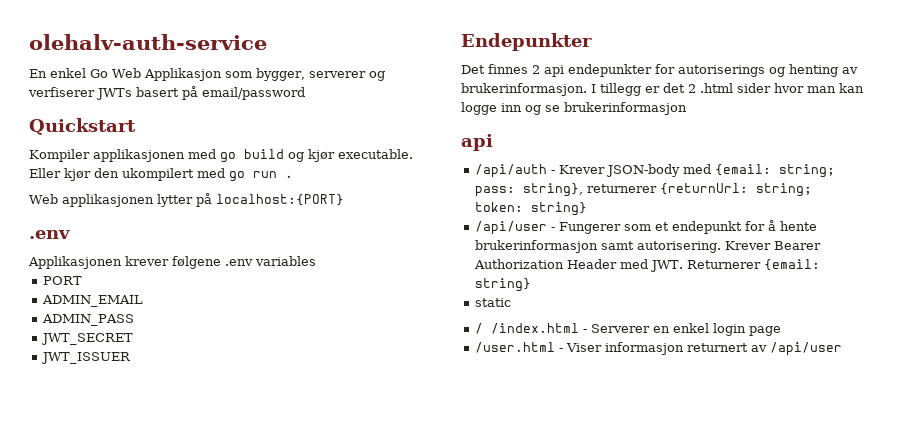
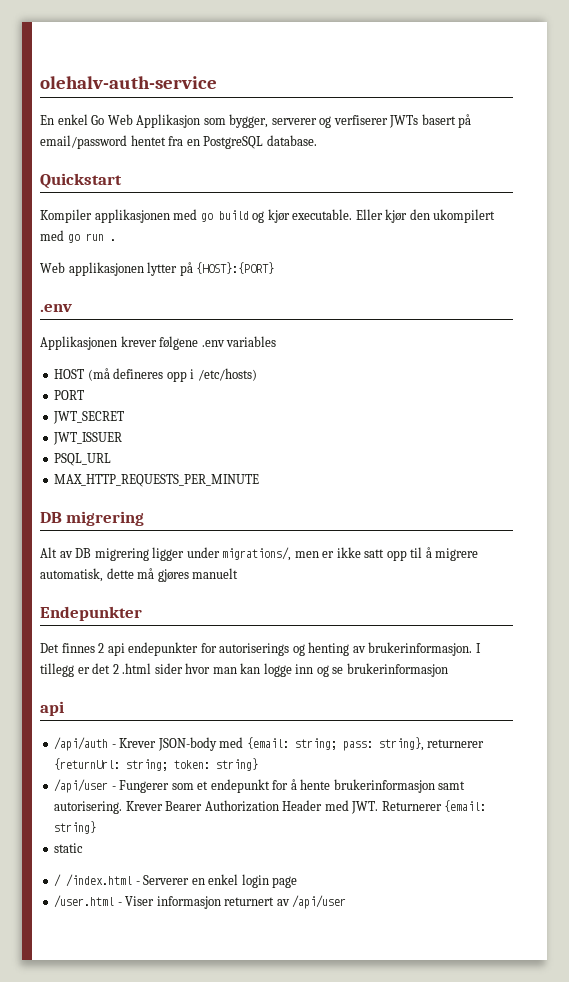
(305, 93) none -> [130,135,317,149] hentet fra en PostgreSQL database.
[215,194,344,206] localhost:{PORT} -> [196,262,275,274] {HOST}:{PORT}
(316, 261) none -> [54,368,257,382] // HOST (må defineres opp i /etc/hosts)
[42,295,144,307] [42,314,135,326] // ADMIN_EMAIL // ADMIN_PASS -> (85, 395) none
(132, 358) none -> [54,453,112,466] [54,474,260,487] [40,511,145,526] [40,547,479,561] [40,568,239,582] // PSQL_URL // MAX_HTTP_REQUESTS_PER_MINUTE // DB migrering // Alt av DB migrering ligger under migrations/, men er ikke satt opp til å migrere automatisk, dette må gjøres manuelt

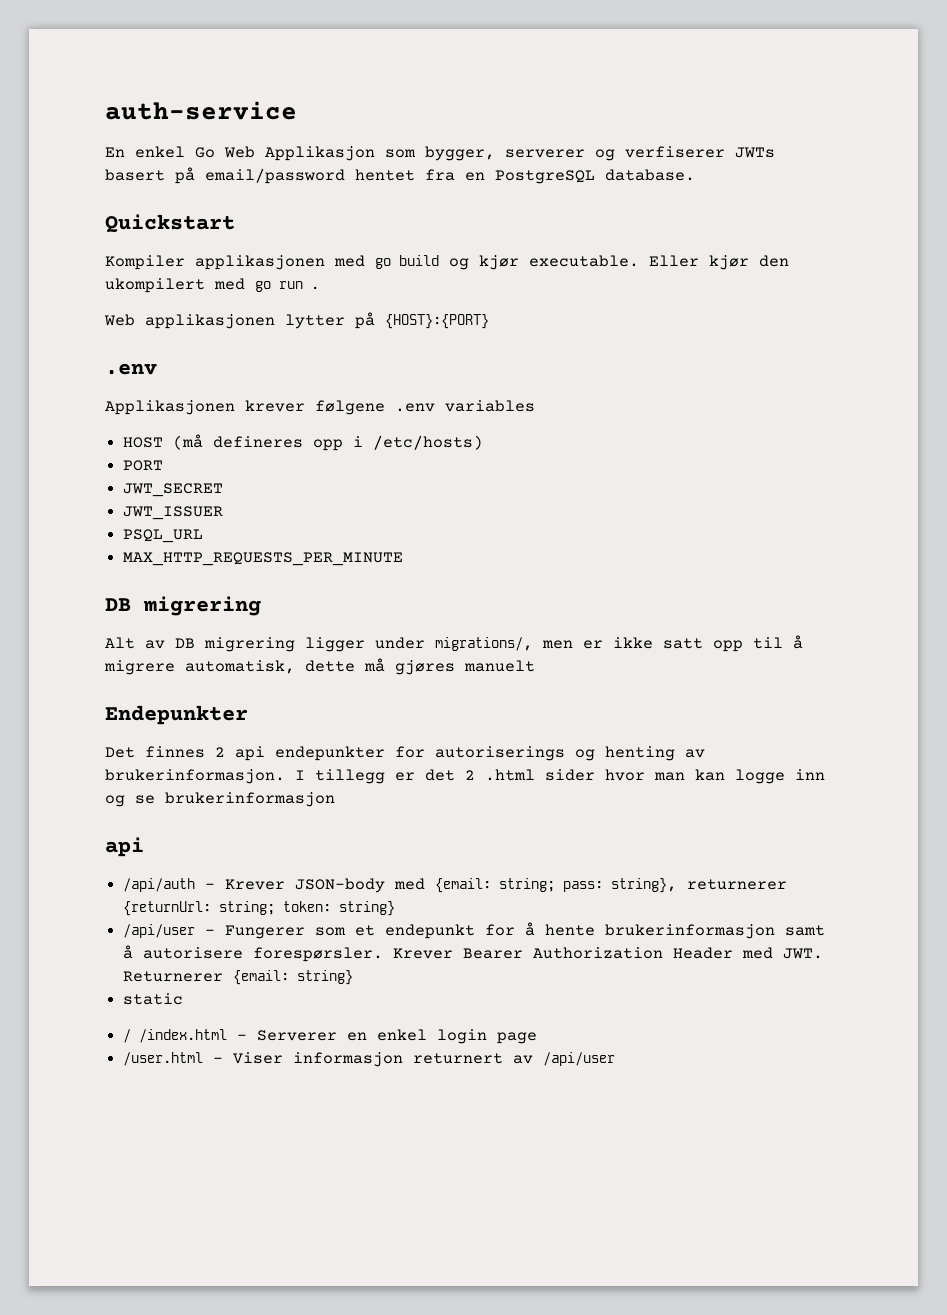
[40,76,217,89] olehalv-auth-service -> [105,101,297,120] auth-service
[54,801,123,814] autorisering. -> [123,945,384,962] å autorisere forespørsler.

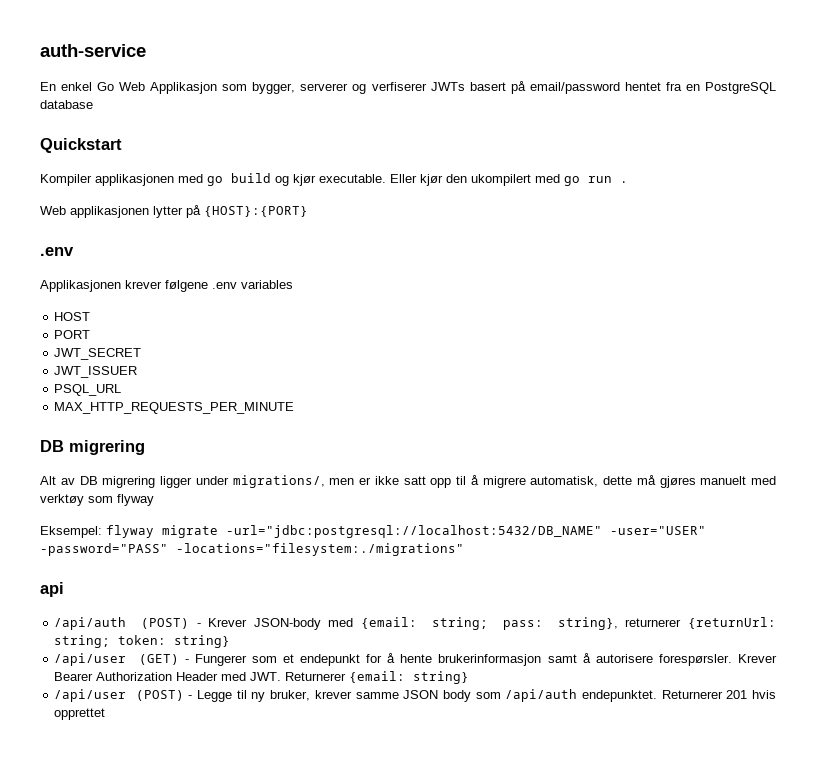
[605,169,695,181] database. -> [40,100,93,109] database
[173,434,484,451] (må defineres opp i /etc/hosts) -> (91, 316) none
[105,705,248,725] [105,746,705,761] [105,769,825,784] [105,792,335,807] // Endepunkter // Det finnes 2 api endepunkter for autoriserings og henting av brukerinformasjon. I tillegg er det 2 .html sider hvor man kan logge inn og se brukerinformasjon -> [751,476,776,485] [40,494,154,506] [40,525,706,538] [40,543,464,556] med verktøy som flyway // Eksempel: flyway migrate -url="jdbc:postgresql://localhost:5432/DB_NAME" -user="USER" -password="PASS" -locations="filesystem:./migrations"
(196, 885) none -> [141,618,190,629] (POST)
(196, 931) none -> [138,654,179,665] (GET)
[123,993,184,1005] [123,1029,538,1044] [123,1052,616,1067] static // / /index.html - Serverer en enkel login page // /user.html - Viser informasjon returnert av /api/user -> [54,689,777,702] [54,708,106,720] /api/user (POST) - Legge til ny bruker, krever samme JSON body som /api/auth endepunktet. Returnerer 201 hvis opprettet

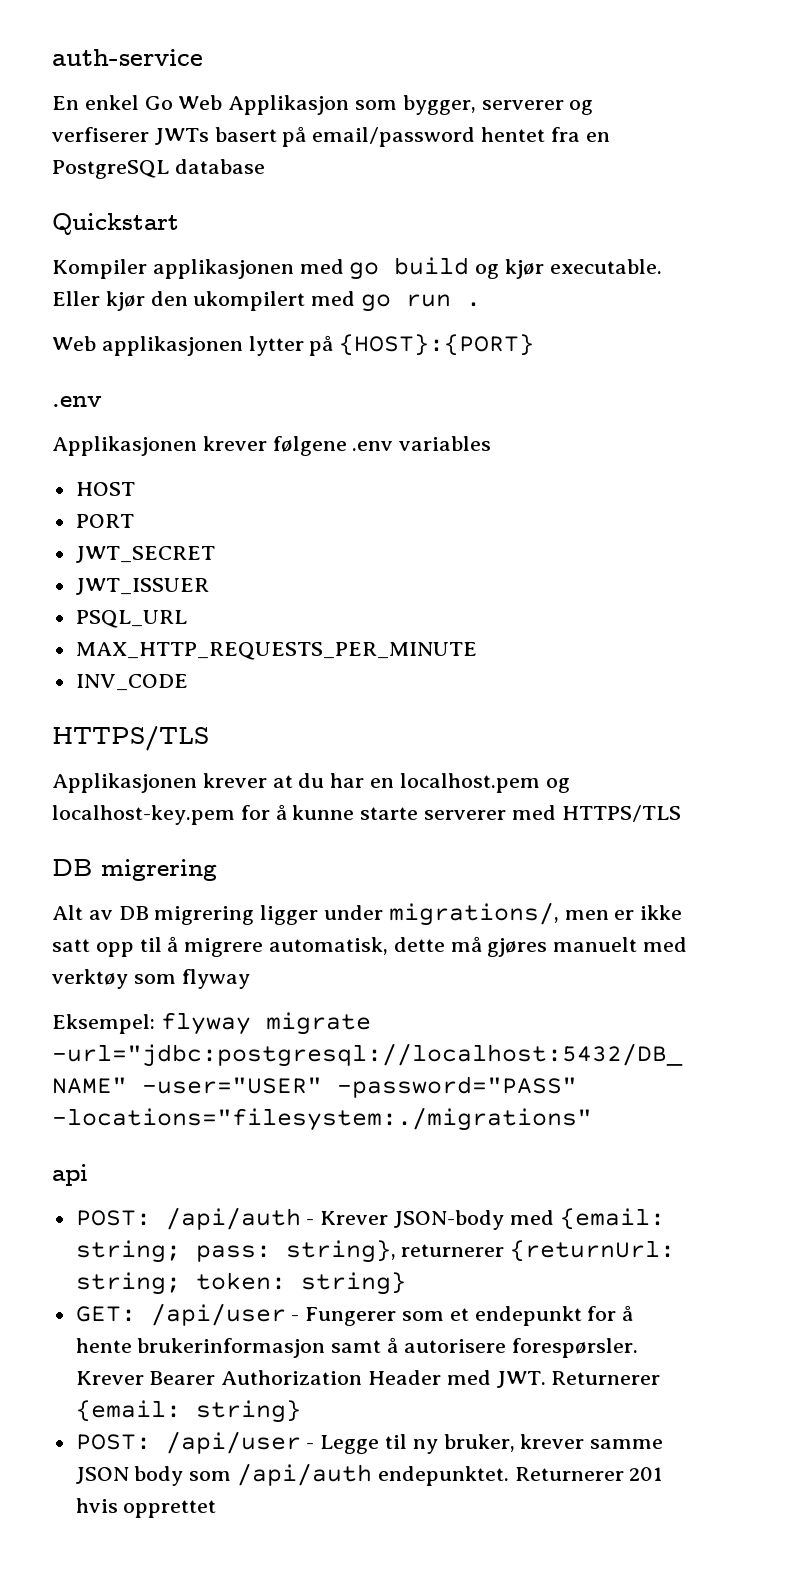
(295, 408) none -> [75,674,188,691] [52,726,209,751] [52,773,570,793] [52,804,681,825] // INV_CODE // HTTPS/TLS // Applikasjonen krever at du har en localhost.pem og localhost-key.pem for å kunne starte serverer med HTTPS/TLS
[54,617,190,630] /api/auth (POST) -> [75,1207,301,1230] POST: /api/auth
[54,653,179,666] /api/user (GET) -> [75,1303,286,1326] GET: /api/user
[54,689,184,702] /api/user (POST) -> [75,1431,301,1454] POST: /api/user

